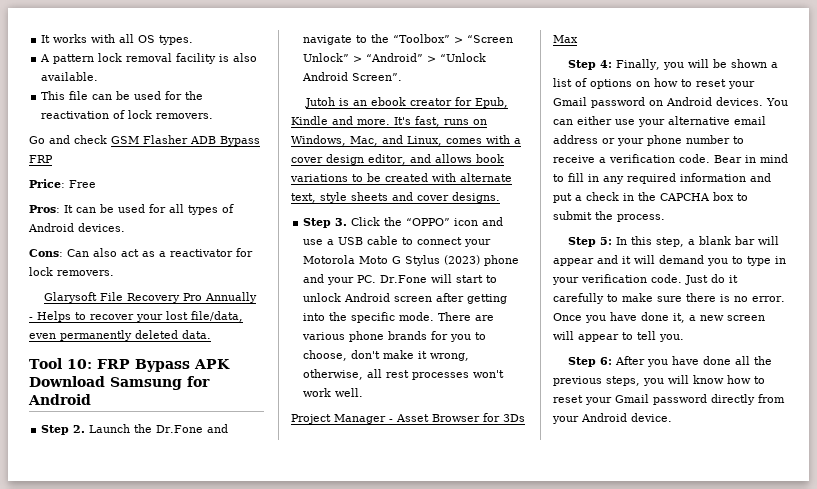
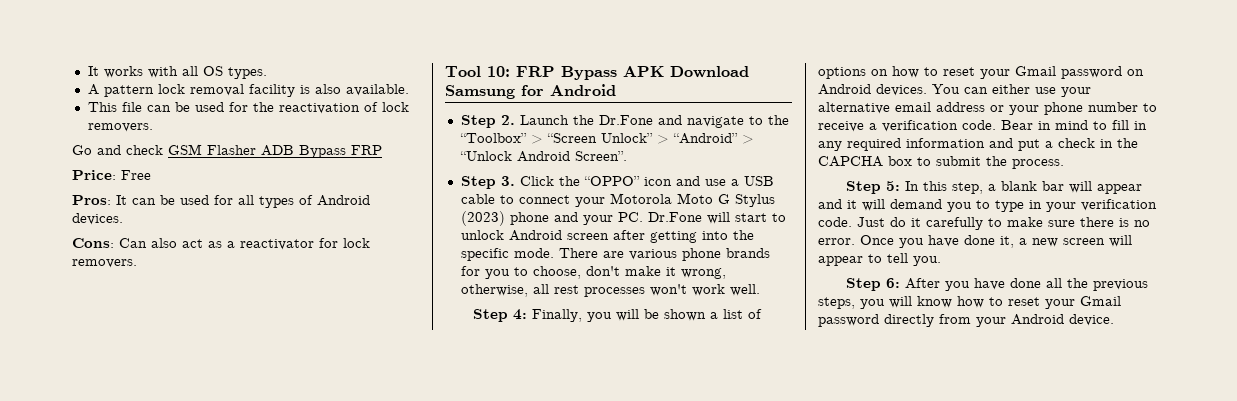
[44,292,258,303] [29,311,243,322] [29,330,211,341] // Glarysoft File Recovery Pro Annually - Helps to recover your lost file/data, even permanently deleted data. -> (137, 263) none
[305,97,509,108] [291,116,487,127] [291,135,521,146] [291,154,504,165] [290,173,512,182] [291,192,500,203] // Jutoh is an ebook creator for Epub, Kindle and more. It's fast, runs on Windows, Mac, and Linux, comes with a cover design editor, and allows book variations to be created with alternate text, style sheets and cover designs. -> (627, 156) none
[291,413,525,424] [553,35,578,43] // Project Manager - Asset Browser for 3Ds Max -> (760, 290) none

